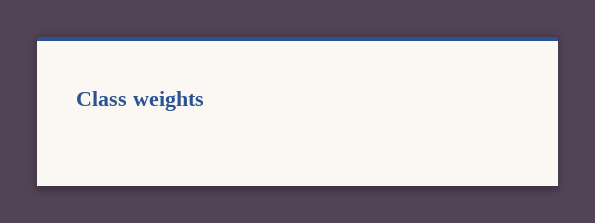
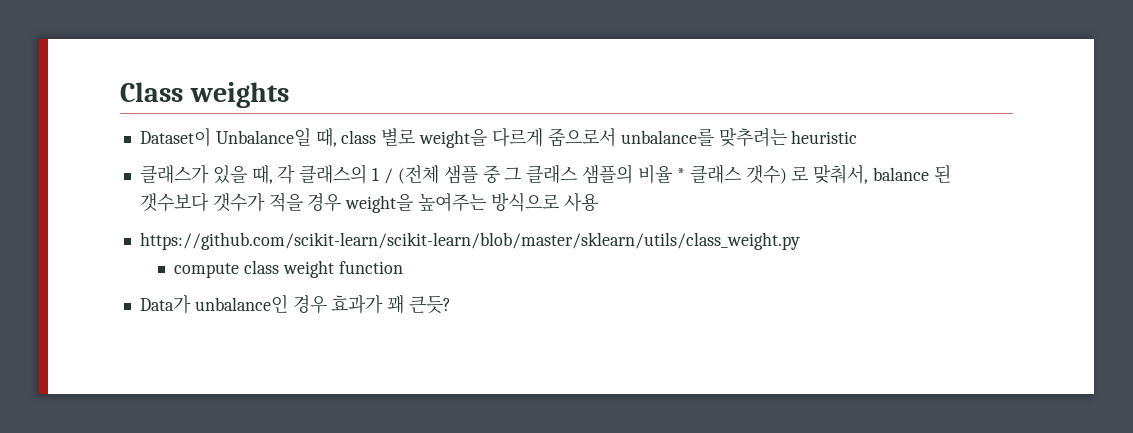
(204, 101) none -> [139,127,858,148] [139,164,952,184] [139,192,598,213] [139,232,800,250] [174,260,403,278] [139,294,452,314] // Dataset이 Unbalance일 때, class 별로 weight을 다르게 줌으로서 unbalance를 맞추려는 heuristic // 클래스가 있을 때, 각 클래스의 1 / (전체 샘플 중 그 클래스 샘플의 비율 * 클래스 갯수) 로 맞춰서, balance 된 갯수보다 갯수가 적을 경우 weight을 높여주는 방식으로 사용 // https://github.com/scikit-learn/scikit-learn/blob/master/sklearn/utils/class_weight.py // compute class weight function // Data가 unbalance인 경우 효과가 꽤 큰듯?

